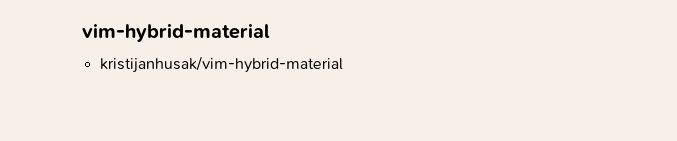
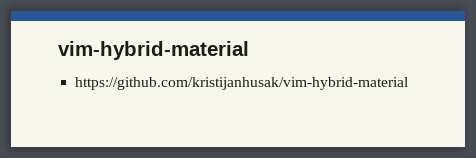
[99,56,343,73] kristijanhusak/vim-hybrid-material -> [75,77,409,90] https://github.com/kristijanhusak/vim-hybrid-material

